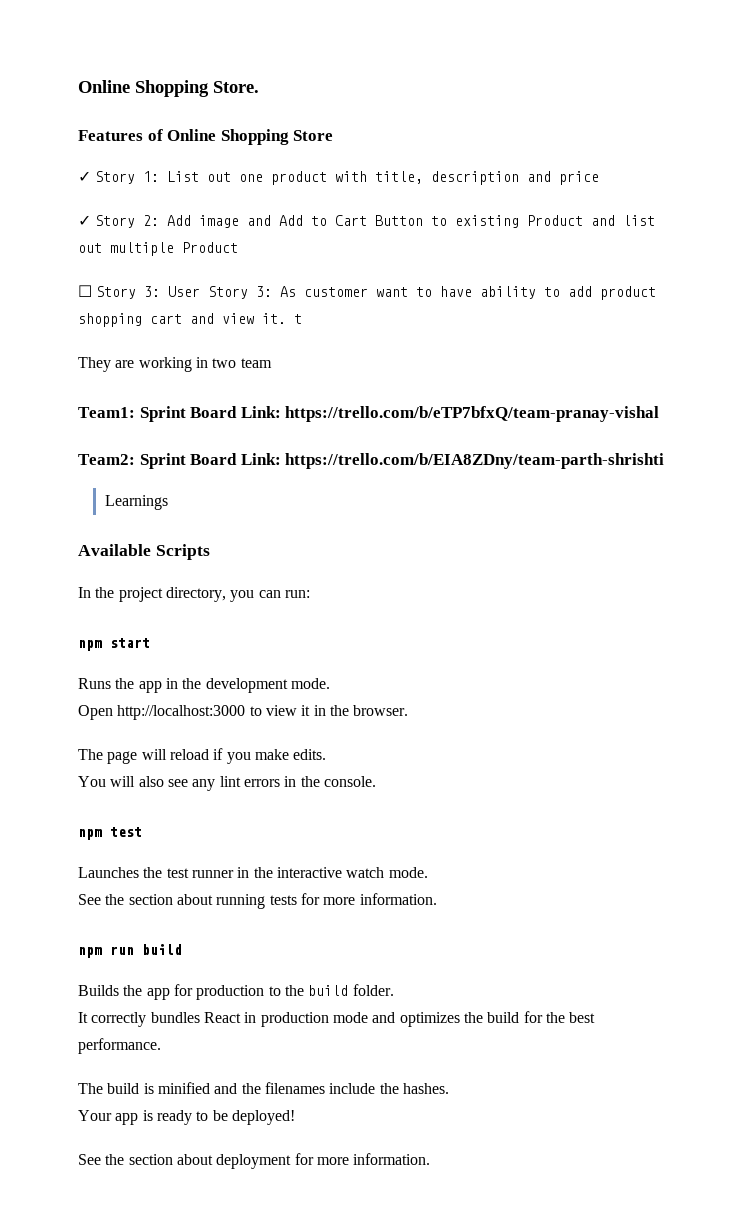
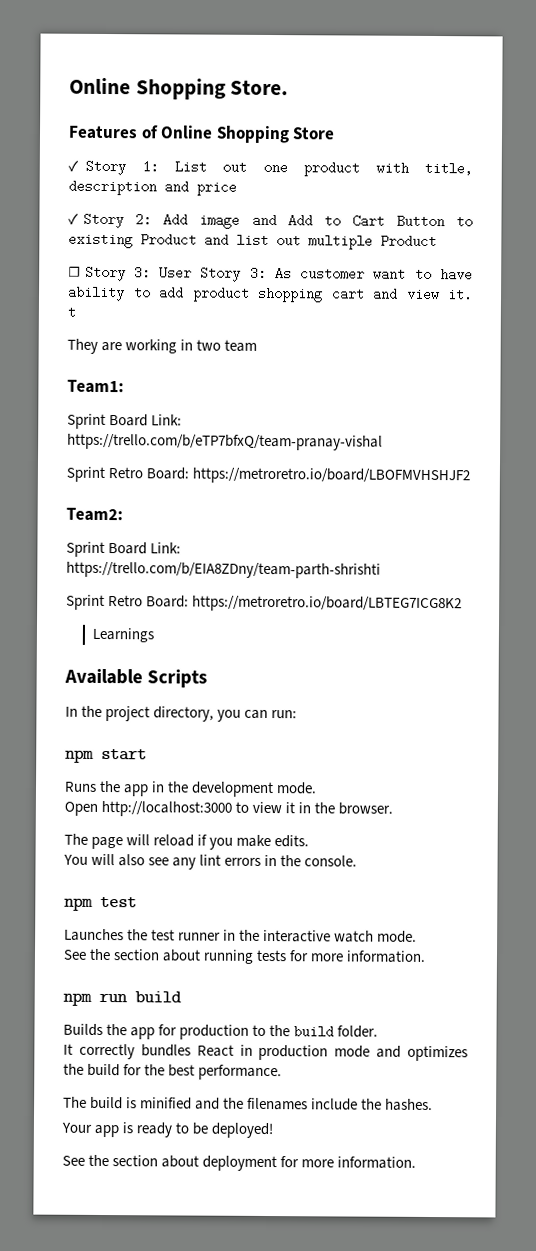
(135, 412) none -> (124, 386) //
(660, 414) none -> [66,466,471,485] // Sprint Retro Board: https://metroretro.io/board/LBOFMVHSHJF2
(135, 459) none -> (123, 514) //
(665, 461) none -> [66,594,463,613] // Sprint Retro Board: https://metroretro.io/board/LBTEG7ICG8K2

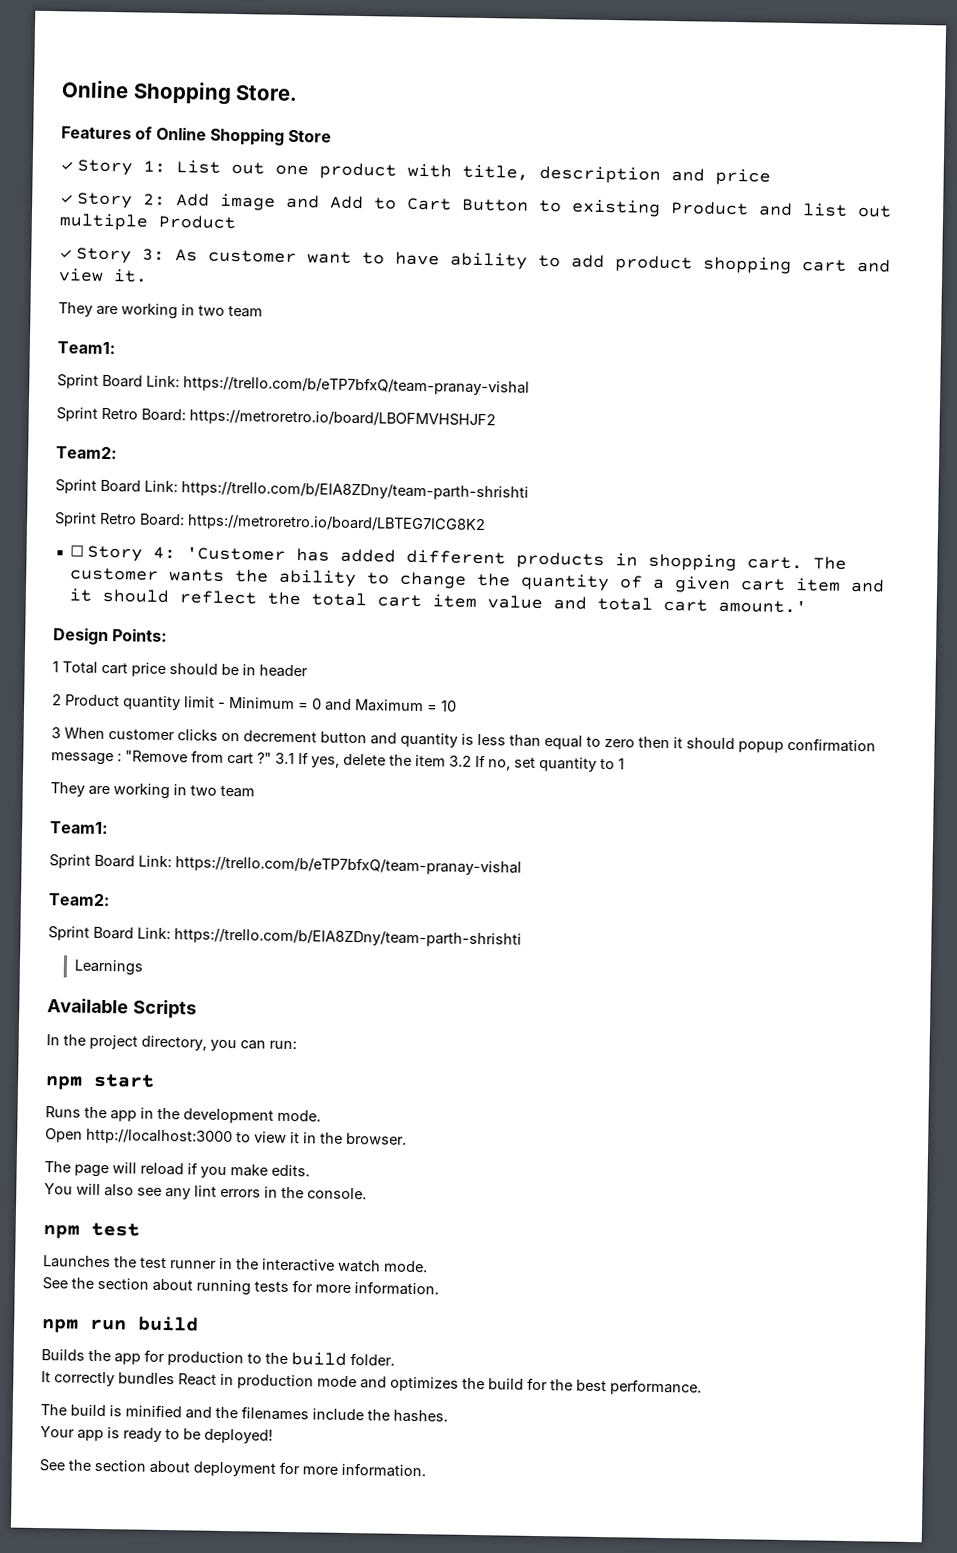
[68,265,193,282] ☐ Story 3: User -> [59,249,73,259] ✓
[67,307,76,317] t -> (148, 276) none
(463, 604) none -> [69,545,847,572] [69,567,885,594] [68,588,807,614] [53,627,168,646] [52,661,308,678] [52,694,457,713] [51,727,876,753] [51,750,625,772] [50,782,255,800] [50,821,108,835] [49,854,522,876] [48,893,110,907] [48,926,522,948] // ☐ Story 4: 'Customer has added different products in shopping cart. The customer wants the ability to change the quantity of a given cart item and it should reflect the total cart item value and total cart amount.' // Design Points: // 1 Total cart price should be in header // 2 Product quantity limit - Minimum = 0 and Maximum = 10 // 3 When customer clicks on decrement button and quantity is less than equal to zero then it should popup confirmation message : "Remove from cart ?" 3.1 If yes, delete the item 3.2 If no, set quantity to 1 // They are working in two team // Team1: // Sprint Board Link: https://trello.com/b/eTP7bfxQ/team-pranay-vishal // Team2: // Sprint Board Link: https://trello.com/b/EIA8ZDny/team-parth-shrishti

